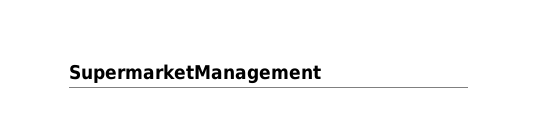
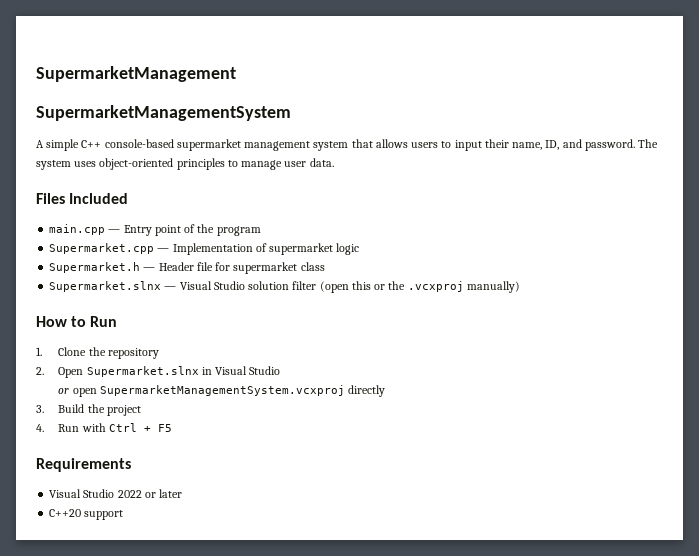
(321, 74) none -> [36,105,291,121] [36,139,659,151] [36,158,334,170] [36,193,129,204] [49,224,261,236] [49,243,360,255] [49,262,325,274] [49,281,520,293] [36,316,118,327] [36,347,159,359] [36,366,281,378] [58,385,386,397] [36,404,141,416] [36,423,172,432] [36,458,131,472] [49,489,183,498] [49,509,124,520] // SupermarketManagementSystem // A simple C++ console-based supermarket management system that allows users to input their name, ID, and password. The system uses object-oriented principles to manage user data. // Files Included // main.cpp — Entry point of the program // Supermarket.cpp — Implementation of supermarket logic // Supermarket.h — Header file for supermarket class // Supermarket.slnx — Visual Studio solution filter (open this or the .vcxproj manually) // How to Run // 1. Clone the repository // 2. Open Supermarket.slnx in Visual Studio // or open SupermarketManagementSystem.vcxproj directly // 3. Build the project // 4. Run with Ctrl + F5 // Requirements // Visual Studio 2022 or later // C++20 support

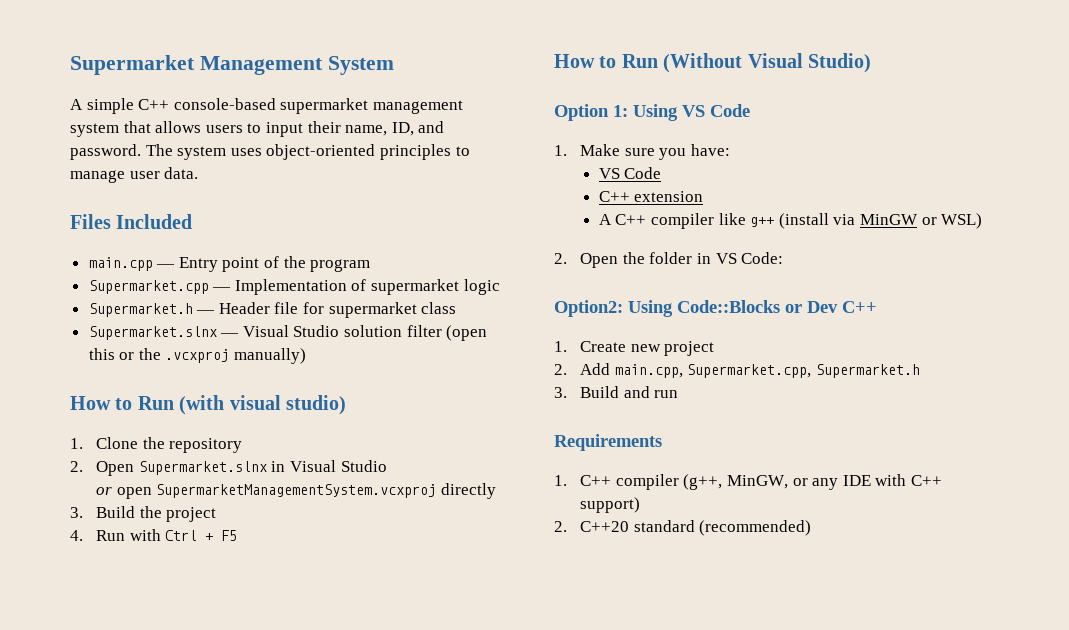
[36,66,236,82] [36,105,291,121] SupermarketManagement // SupermarketManagementSystem -> [70,55,394,75] Supermarket Management System
(118, 321) none -> [179,395,346,415] (with visual studio)
[36,458,131,472] [49,489,183,498] [49,509,124,520] Requirements // Visual Studio 2022 or later // C++20 support -> [554,53,871,73] [554,104,750,121] [554,144,730,160] [598,167,662,179] [598,191,704,202] [598,213,983,229] [554,252,784,268] [554,300,877,317] [554,341,715,356] [554,363,920,378] [554,386,679,398] [554,434,662,451] [554,474,942,490] [580,497,641,513] [554,520,812,536] How to Run (Without Visual Studio) // Option 1: Using VS Code // 1. Make sure you have: // VS Code // C++ extension // A C++ compiler like g++ (install via MinGW or WSL) // 2. Open the folder in VS Code: // Option2: Using Code::Blocks or Dev C++ // 1. Create new project // 2. Add main.cpp, Supermarket.cpp, Supermarket.h // 3. Build and run // Requirements // 1. C++ compiler (g++, MinGW, or any IDE with C++ support) // 2. C++20 standard (recommended)

